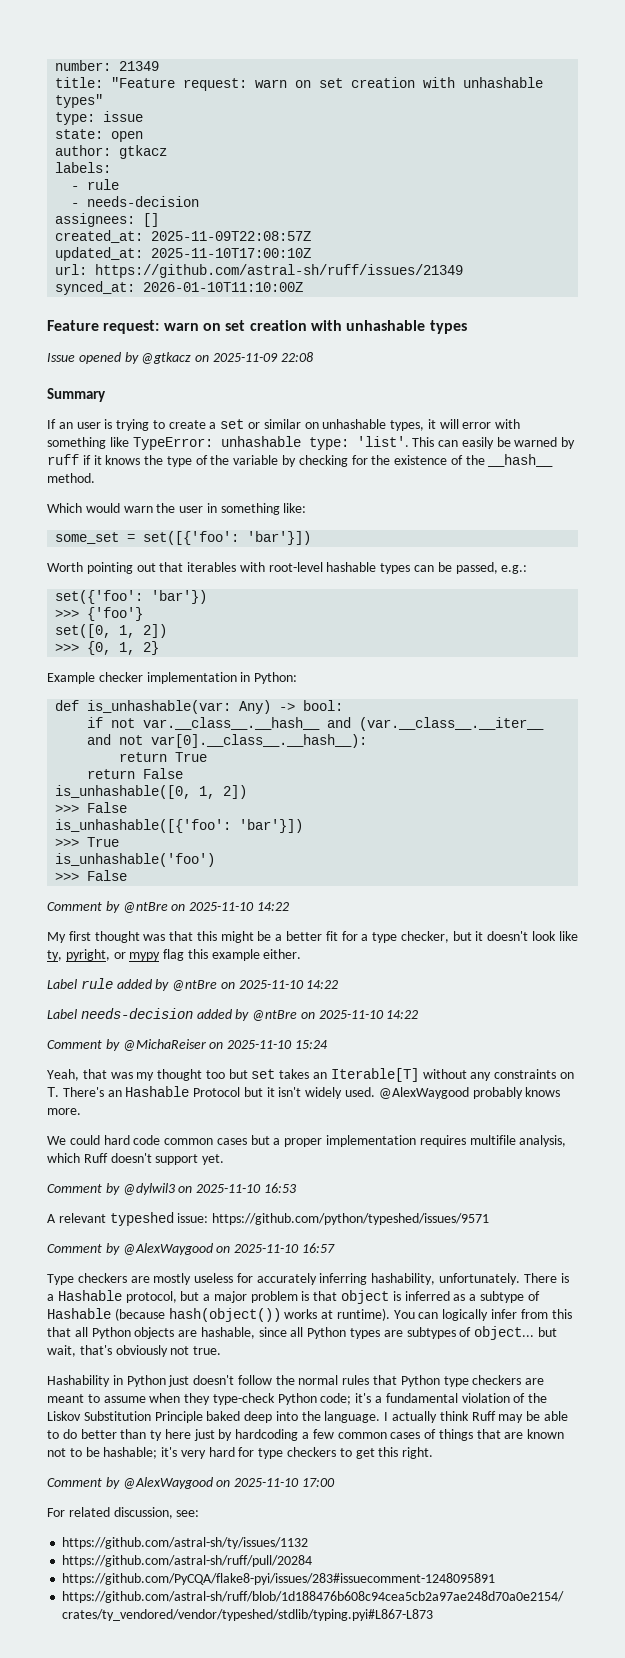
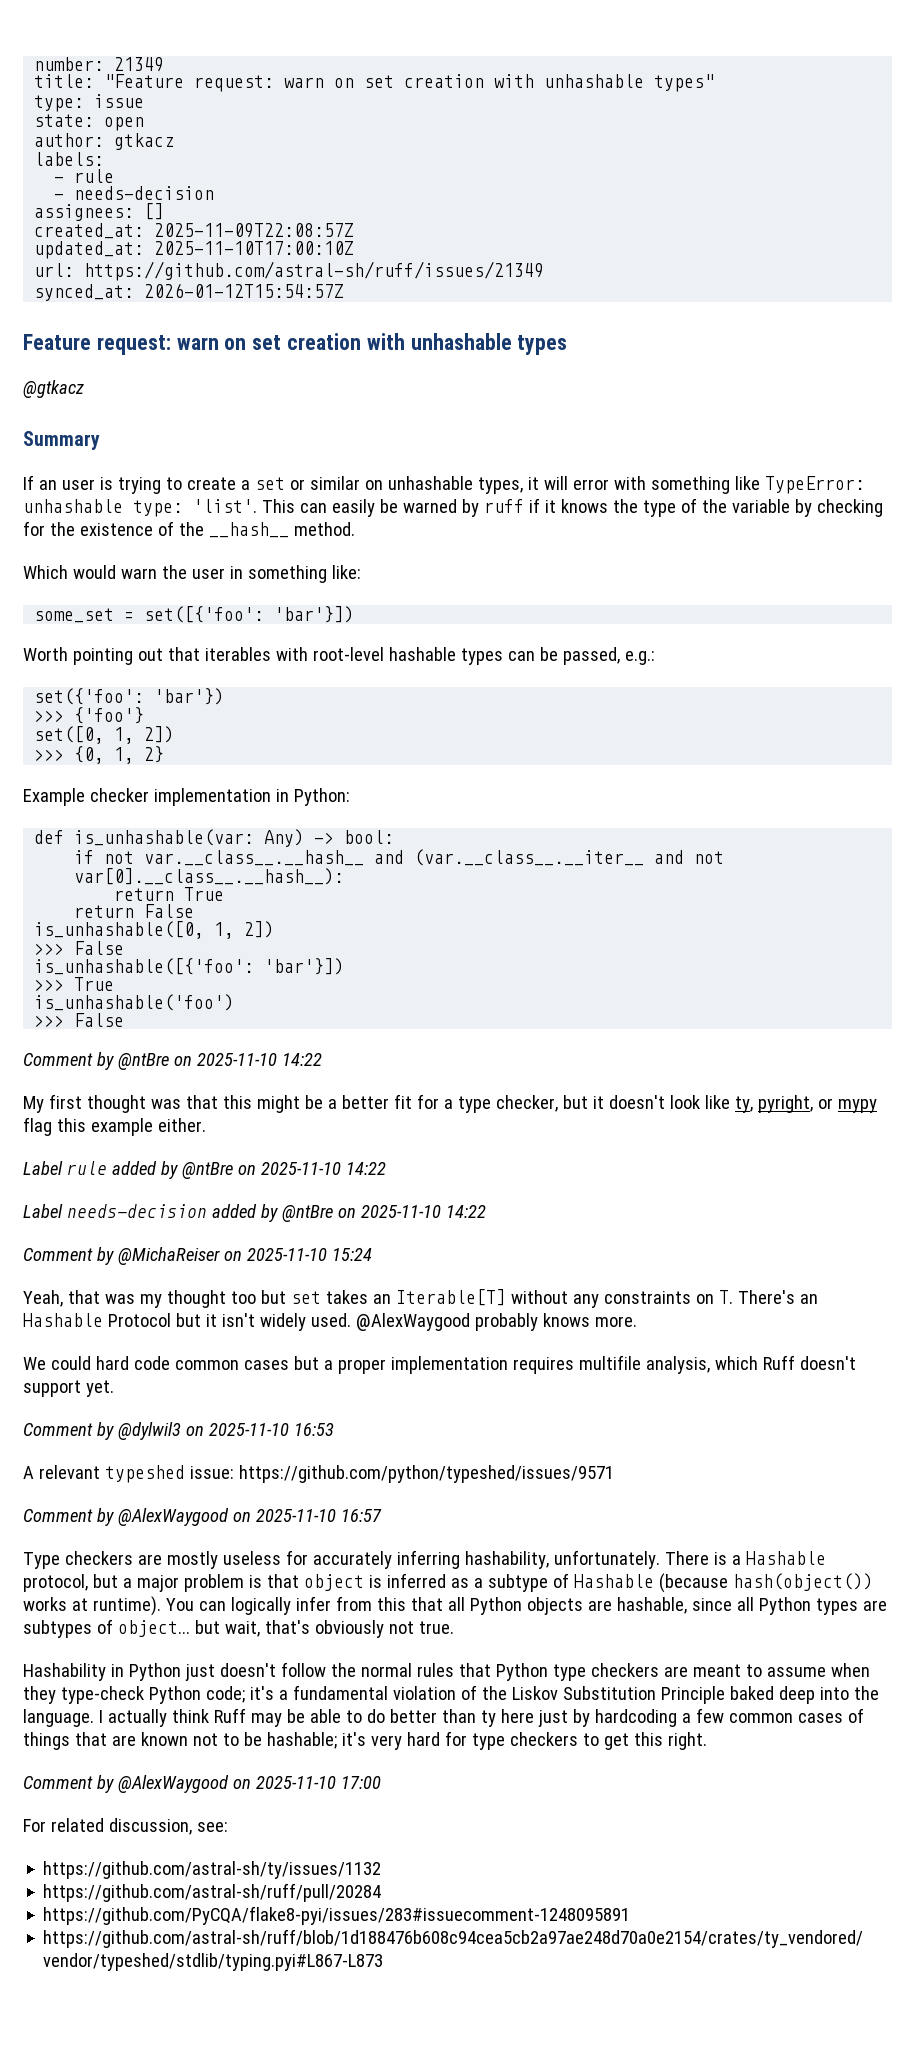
[143,282,304,292] 2026-01-10T11:10:00Z -> [144,283,345,298] 2026-01-12T15:54:57Z
[47,352,313,364] Issue opened by @gtkacz on 2025-11-09 22:08 -> [23,380,84,398] @gtkacz

